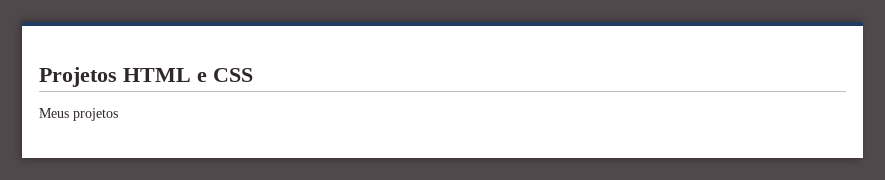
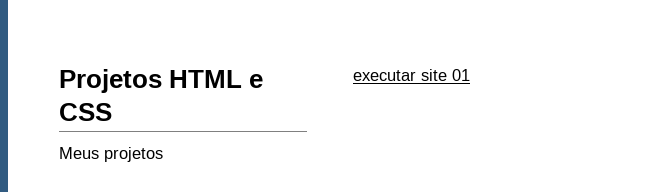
(118, 114) none -> [353,69,470,81] // executar site 01

